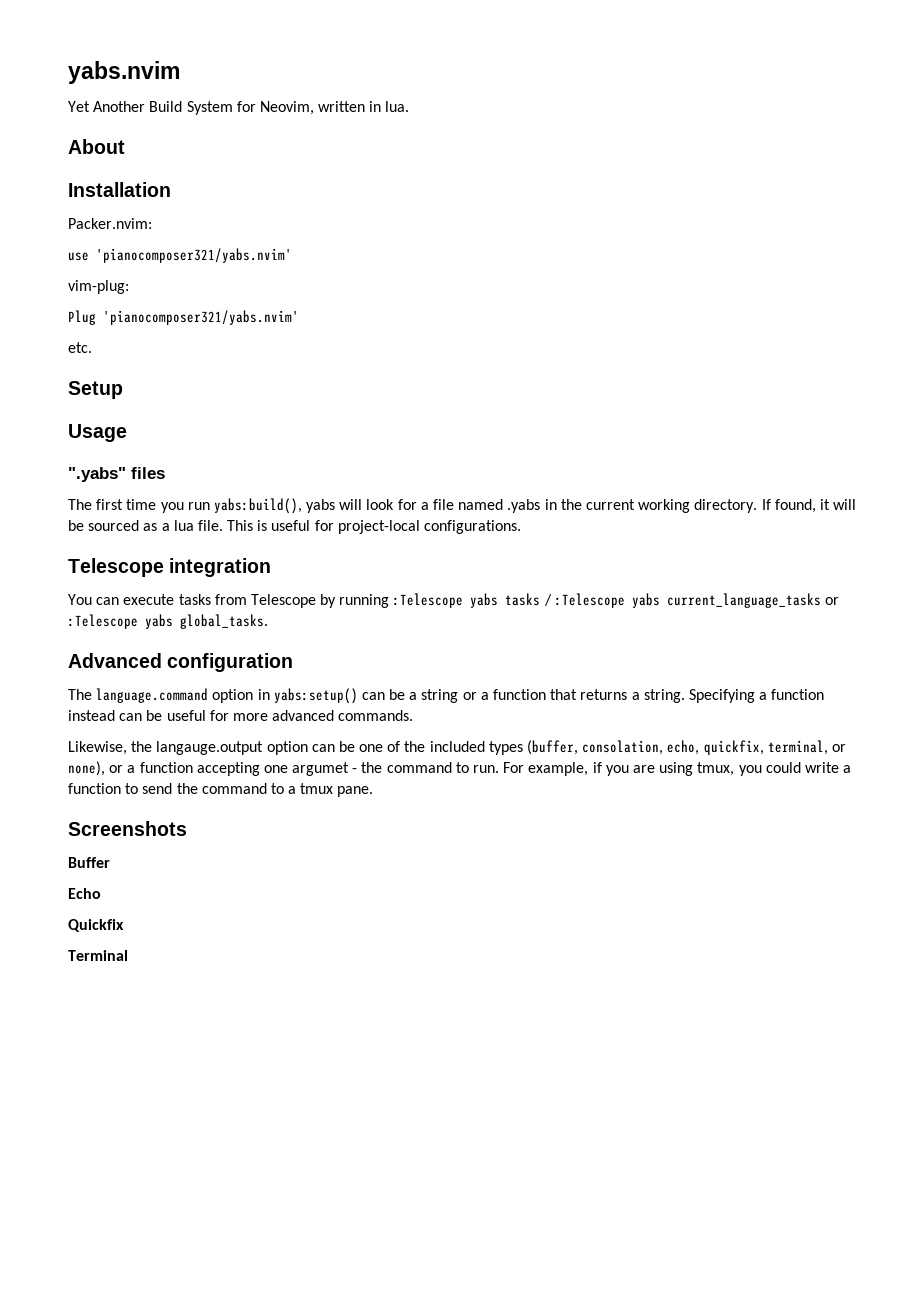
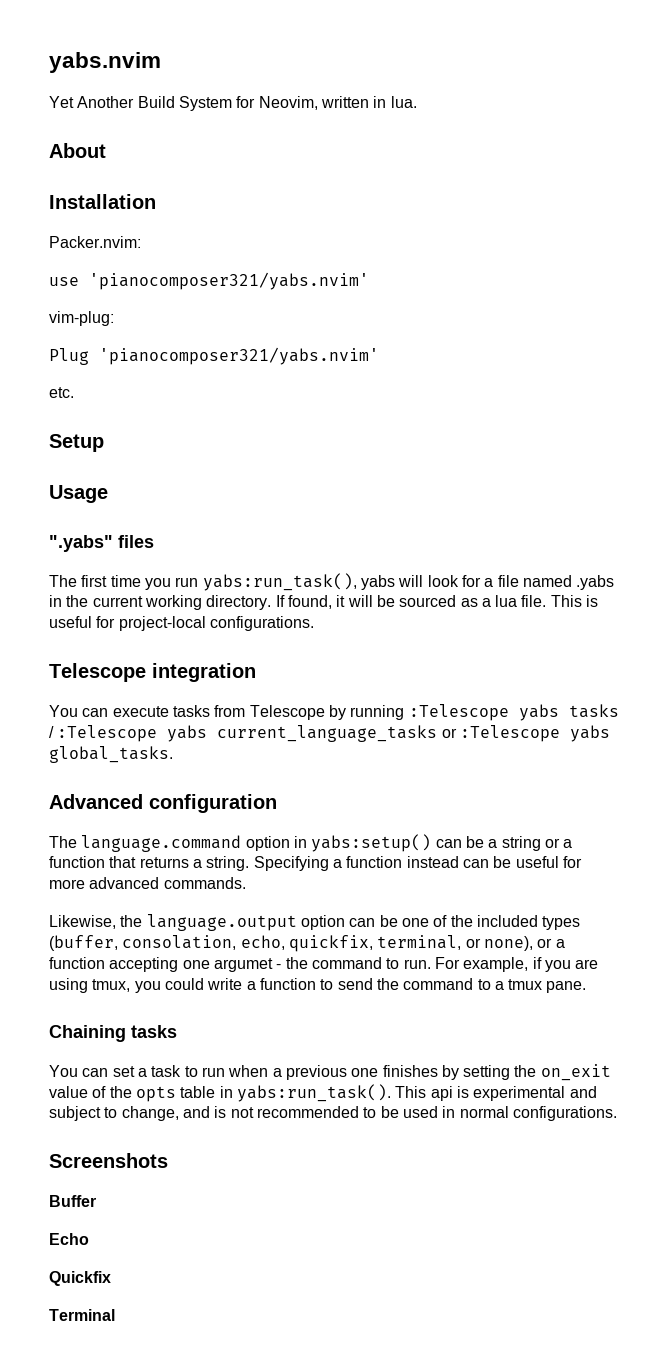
[213,498,302,514] yabs:build(), -> [202,573,357,591] yabs:run_task(),
[156,741,264,755] langauge.output -> [146,914,297,931] language.output
(374, 791) none -> [49,1025,177,1042] [49,1064,611,1081] [49,1084,597,1102] [49,1106,617,1121] // Chaining tasks // You can set a task to run when a previous one finishes by setting the on_exit value of the opts table in yabs:run_task(). This api is experimental and subject to change, and is not recommended to be used in normal configurations.

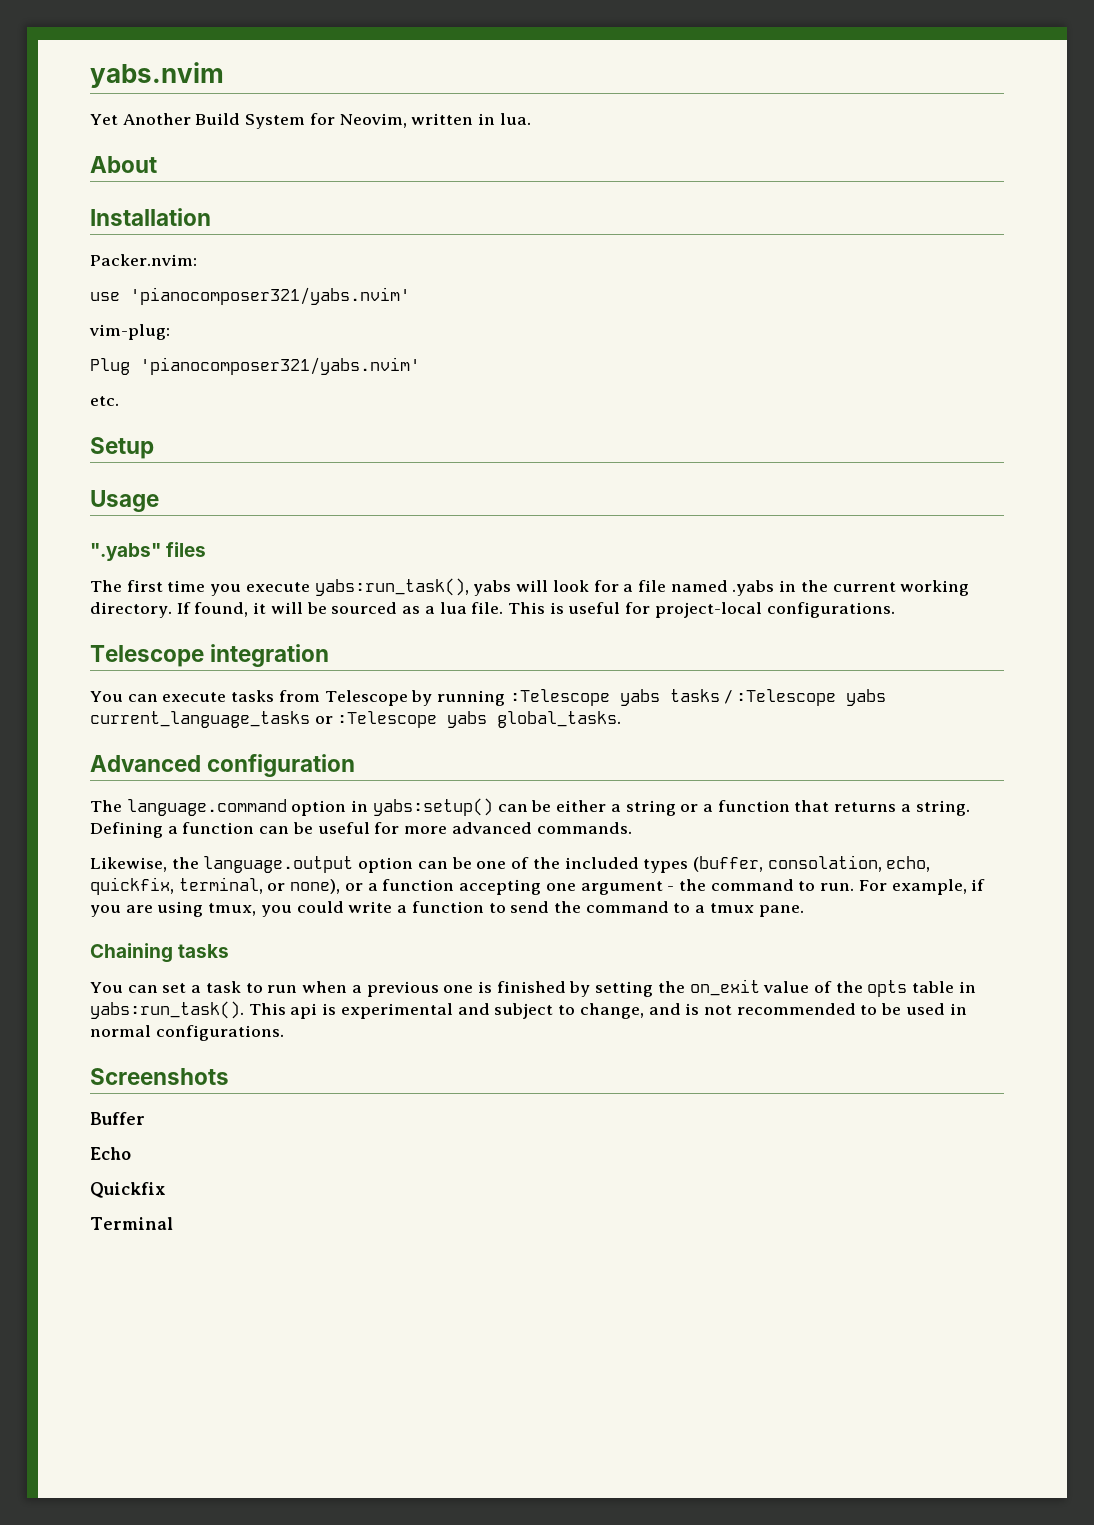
[175,577,199,587] run -> [245,582,310,592] execute
(484, 842) none -> [556,800,607,812] either
[253,856,459,871] Specifying a function instead -> [90,822,255,838] Defining a function
[213,958,273,972] argumet -> [580,881,663,895] argument
[382,1065,438,1077] finishes -> [477,981,566,993] is finished

